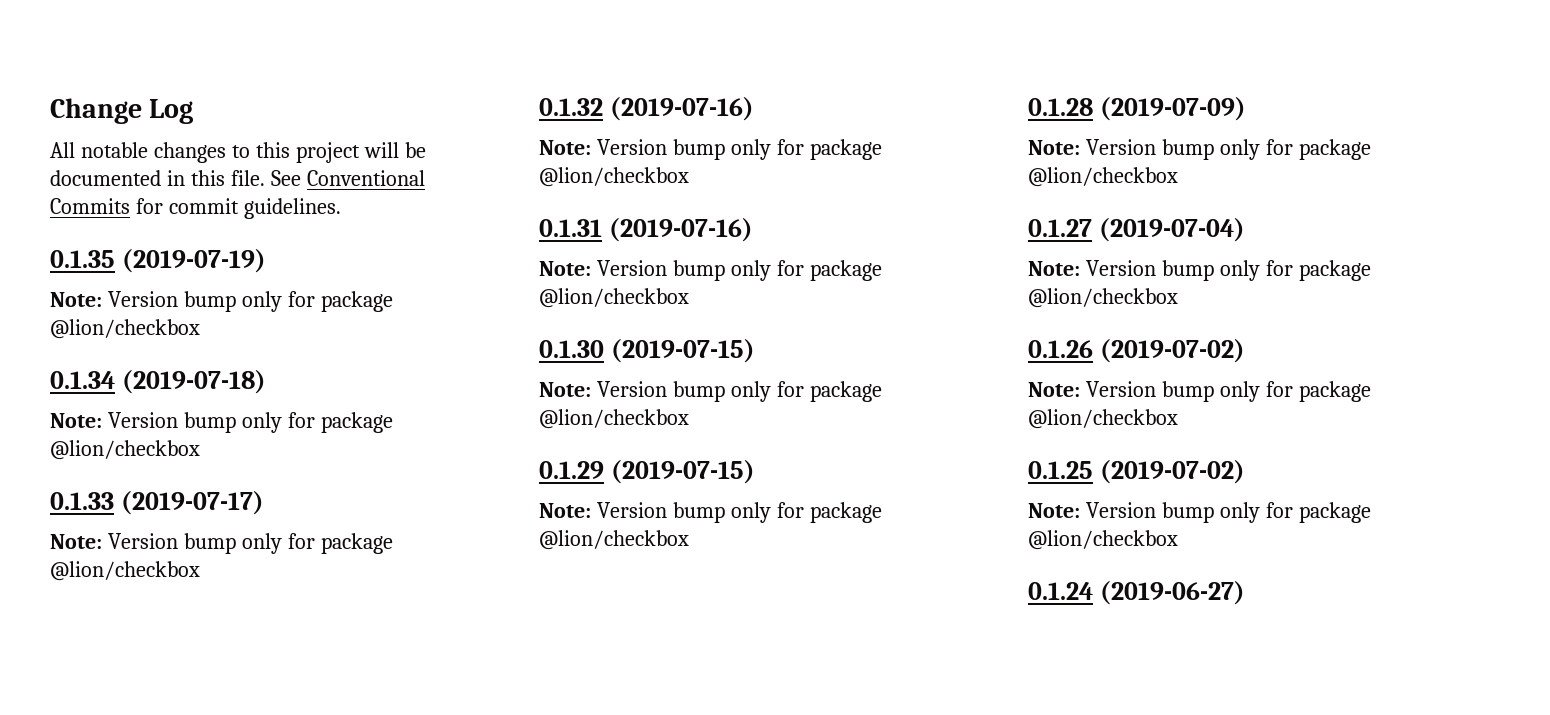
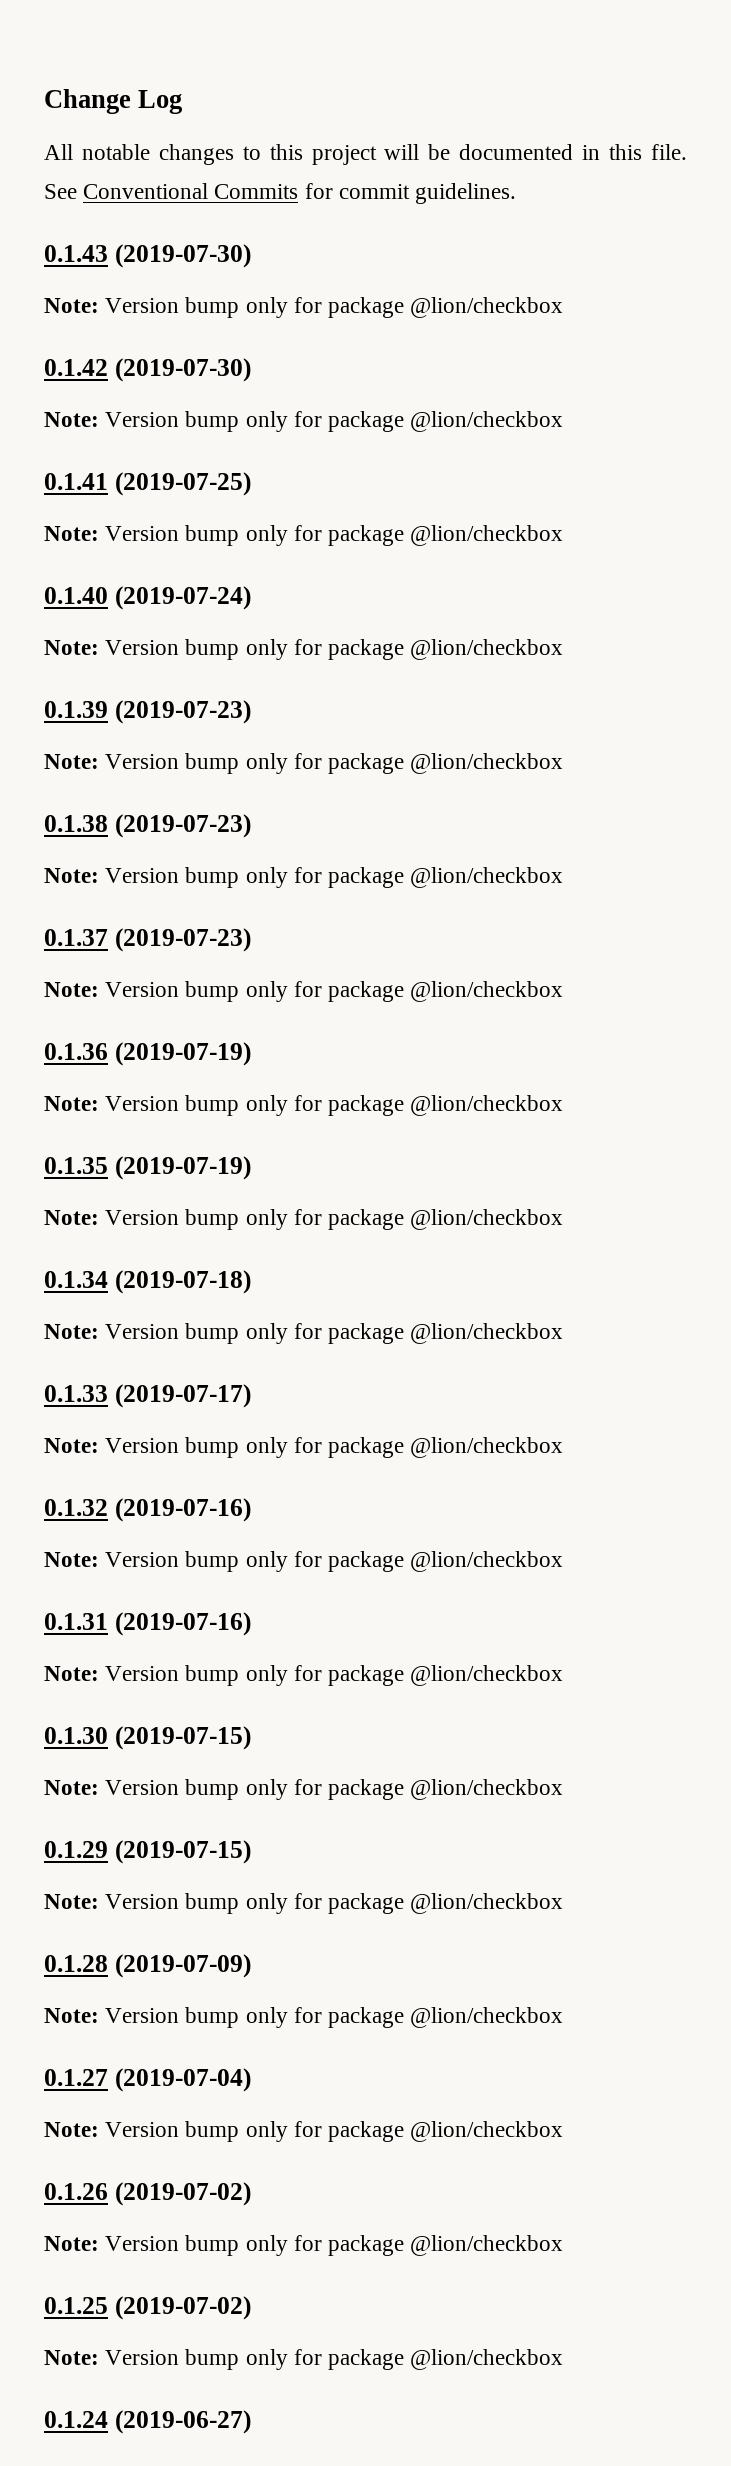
(341, 208) none -> [44,244,251,268] [44,297,564,318] [44,358,251,382] [44,411,564,432] [44,472,251,496] [44,525,564,546] [44,586,251,610] [44,639,564,660] [44,700,251,724] [44,753,564,774] [44,814,251,838] [44,867,564,888] [44,928,251,952] [44,981,564,1002] [44,1042,251,1066] [44,1095,564,1116] // 0.1.43 (2019-07-30) // Note: Version bump only for package @lion/checkbox // 0.1.42 (2019-07-30) // Note: Version bump only for package @lion/checkbox // 0.1.41 (2019-07-25) // Note: Version bump only for package @lion/checkbox // 0.1.40 (2019-07-24) // Note: Version bump only for package @lion/checkbox // 0.1.39 (2019-07-23) // Note: Version bump only for package @lion/checkbox // 0.1.38 (2019-07-23) // Note: Version bump only for package @lion/checkbox // 0.1.37 (2019-07-23) // Note: Version bump only for package @lion/checkbox // 0.1.36 (2019-07-19) // Note: Version bump only for package @lion/checkbox

